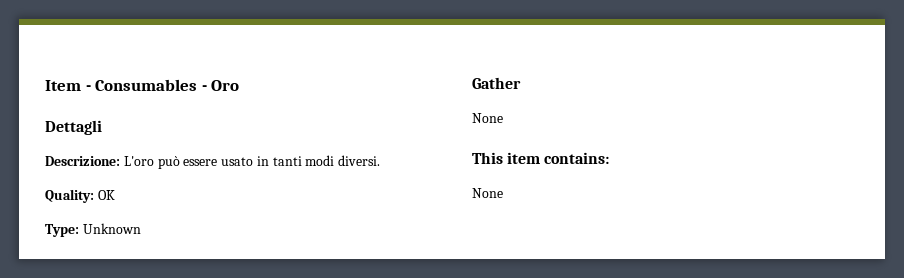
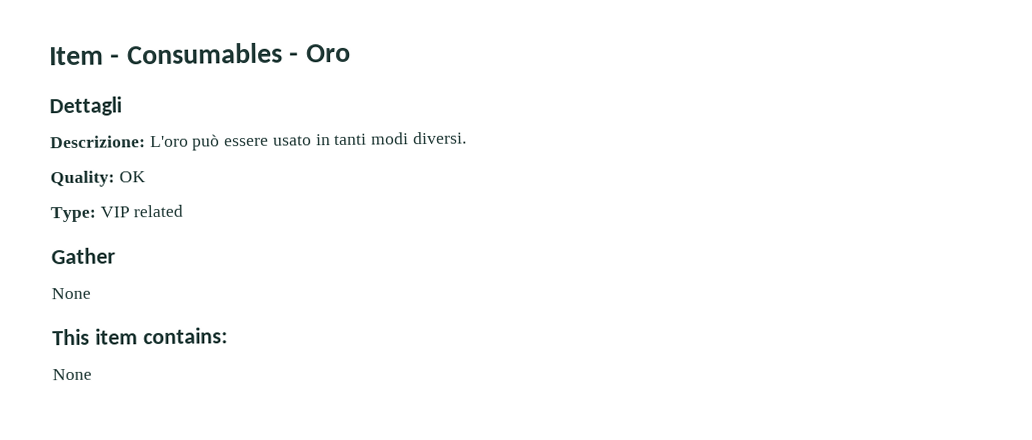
[82,223,141,234] Unknown -> [99,204,184,218] VIP related

